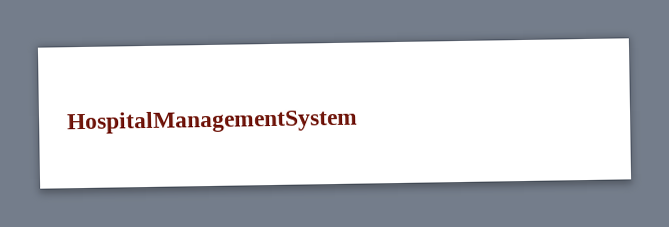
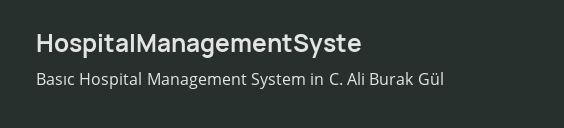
[66,108,358,135] HospitalManagementSystem -> [36,34,362,58] [36,72,444,89] HospitalManagementSyste // Basıc Hospital Management System in C. Ali Burak Gül

